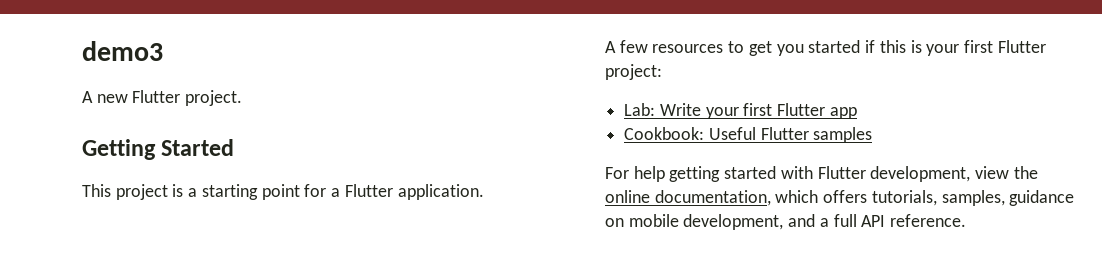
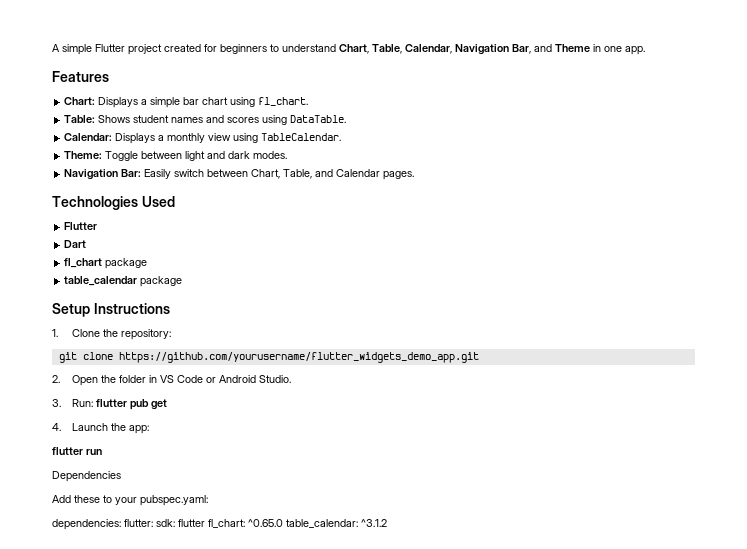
[82,41,163,61] [82,90,243,106] [82,139,235,160] [82,184,484,200] [605,40,1046,56] [605,64,662,80] [624,103,857,119] [624,127,873,143] [605,166,1038,182] [605,190,1075,206] [605,214,967,230] demo3 // A new Flutter project. // Getting Started // This project is a starting point for a Flutter application. // A few resources to get you started if this is your first Flutter project: // Lab: Write your first Flutter app // Cookbook: Useful Flutter samples // For help getting started with Flutter development, view the online documentation, which offers tutorials, samples, guidance on mobile development, and a full API reference. -> [52,44,645,55] [52,71,109,82] [64,97,309,108] [64,115,347,125] [64,133,342,144] [64,151,288,161] [64,169,415,180] [52,196,175,210] [64,222,98,230] [64,240,87,248] [64,258,148,269] [64,276,183,287] [52,303,170,317] [52,329,172,340] [58,352,479,363] [52,375,292,386] [52,399,168,410] [52,423,150,434] [52,447,102,455] [52,471,121,482] [52,495,208,506] [52,519,387,530] A simple Flutter project created for beginners to understand Chart, Table, Calendar, Navigation Bar, and Theme in one app. // Features // Chart: Displays a simple bar chart using fl_chart. // Table: Shows student names and scores using DataTable. // Calendar: Displays a monthly view using TableCalendar. // Theme: Toggle between light and dark modes. // Navigation Bar: Easily switch between Chart, Table, and Calendar pages. // Technologies Used // Flutter // Dart // fl_chart package // table_calendar package // Setup Instructions // 1. Clone the repository: // git clone https://github.com/yourusername/flutter_widgets_demo_app.git // 2. Open the folder in VS Code or Android Studio. // 3. Run: flutter pub get // 4. Launch the app: // flutter run // Dependencies // Add these to your pubspec.yaml: // dependencies: flutter: sdk: flutter fl_chart: ^0.65.0 table_calendar: ^3.1.2

